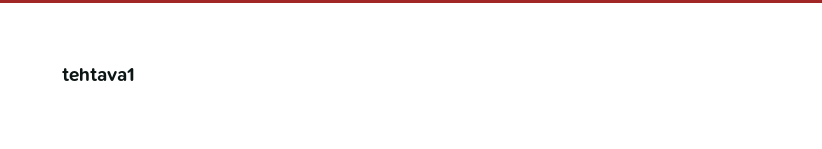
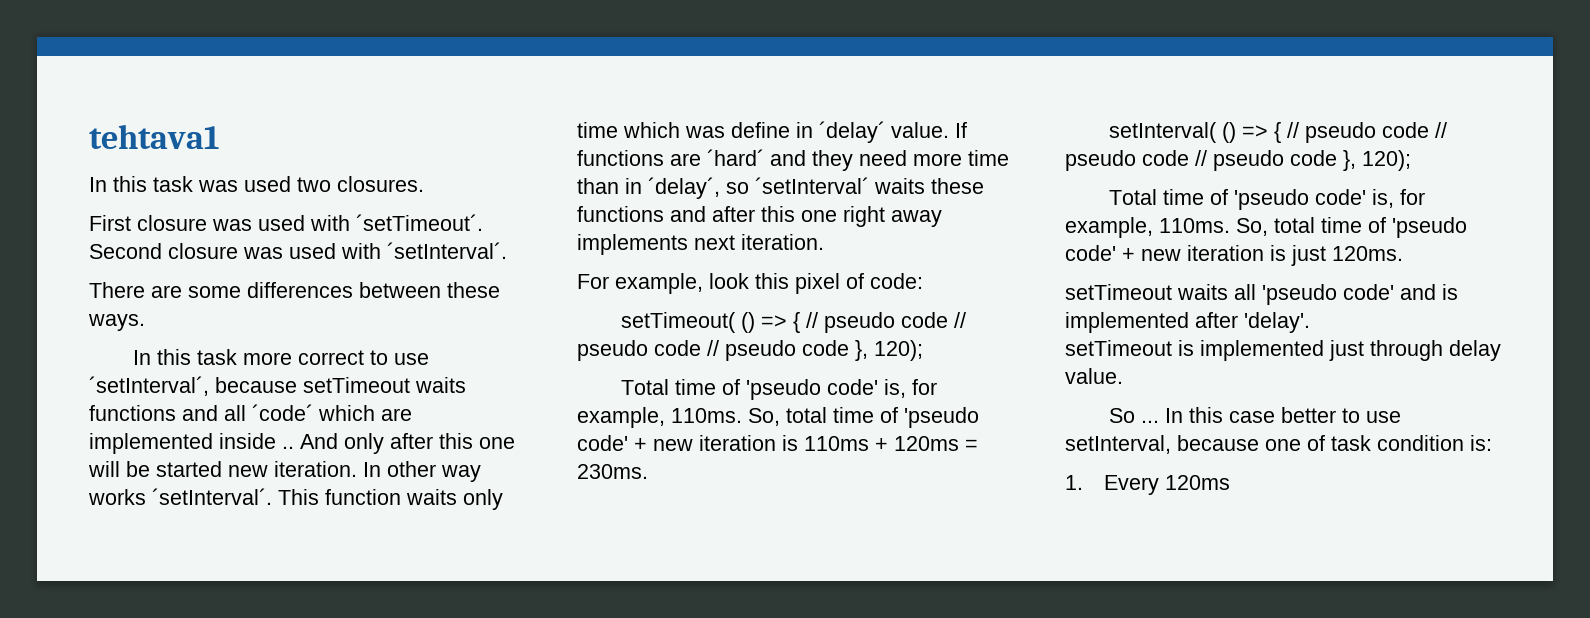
(135, 75) none -> [89,176,424,192] [89,214,483,231] [89,242,507,259] [89,282,500,298] [88,314,145,331] [132,349,429,365] [89,376,466,396] [89,404,412,421] [89,433,515,454] [88,461,481,482] [88,488,503,510] [577,121,967,143] [577,149,1009,171] [577,177,984,199] [577,206,942,227] [577,234,824,255] [577,273,923,294] [620,312,966,333] [577,340,923,361] [620,379,937,400] [577,407,979,428] [577,435,978,451] [577,464,648,479] [1108,122,1447,143] [1065,150,1411,171] [1108,189,1425,210] [1065,217,1467,238] [1065,245,1403,266] [1065,284,1458,305] [1065,312,1310,333] [1065,340,1501,361] [1065,368,1123,384] [1108,407,1401,423] [1065,435,1492,454] [1065,475,1231,495] // In this task was used two closures. // First closure was used with ´setTimeout´. Second closure was used with ´setInterval´. // There are some differences between these ways. // In this task more correct to use ´setInterval´, because setTimeout waits functions and all ´code´ which are implemented inside .. And only after this one will be started new iteration. In other way works ´setInterval´. This function waits only time which was define in ´delay´ value. If functions are ´hard´ and they need more time than in ´delay´, so ´setInterval´ waits these functions and after this one right away implements next iteration. // For example, look this pixel of code: // setTimeout( () => { // pseudo code // pseudo code // pseudo code }, 120); // Total time of 'pseudo code' is, for example, 110ms. So, total time of 'pseudo code' + new iteration is 110ms + 120ms = 230ms. // setInterval( () => { // pseudo code // pseudo code // pseudo code }, 120); // Total time of 'pseudo code' is, for example, 110ms. So, total time of 'pseudo code' + new iteration is just 120ms. // setTimeout waits all 'pseudo code' and is implemented after 'delay'. // setTimeout is implemented just through delay value. // So ... In this case better to use setInterval, because one of task condition is: // 1. Every 120ms

